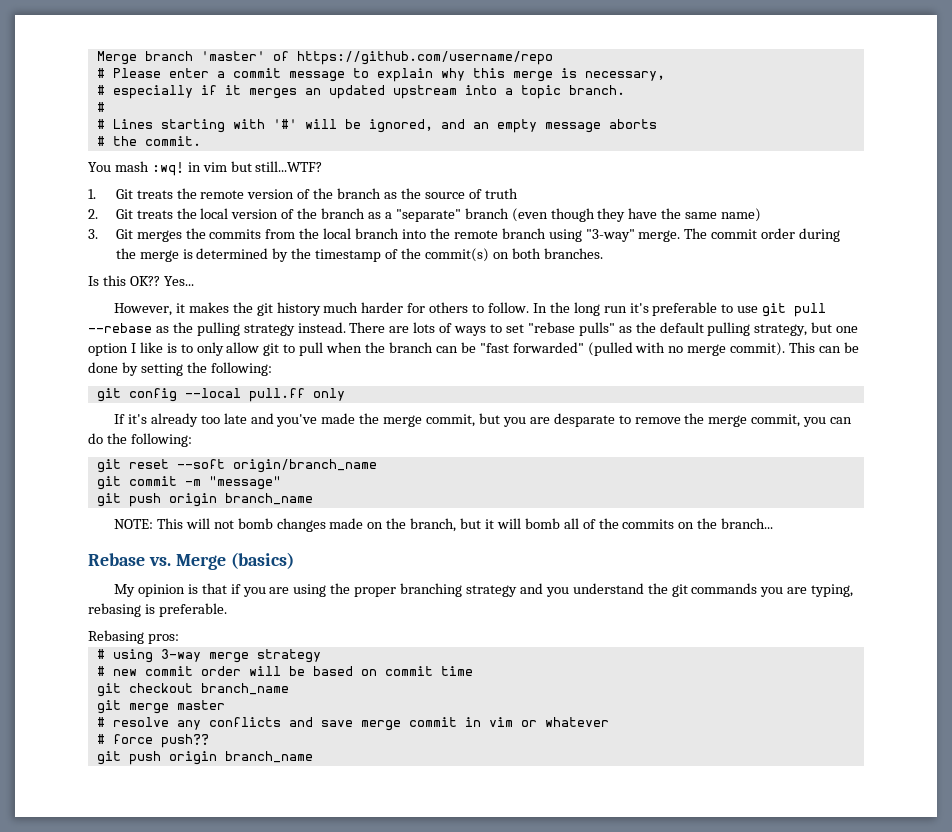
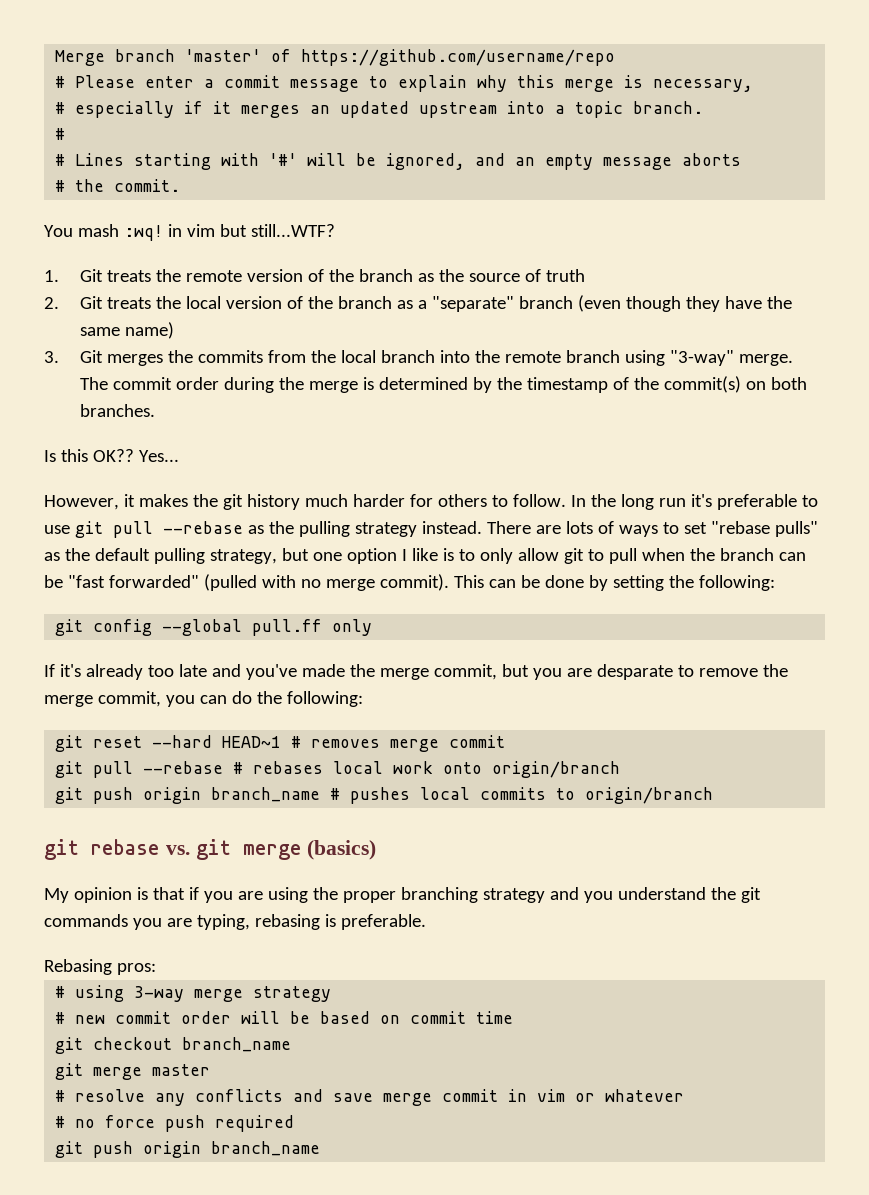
[184,388,241,398] --local -> [162,619,243,636] --global
[176,459,377,473] [96,476,281,490] [96,493,313,507] [113,518,774,532] [88,553,226,570] --soft origin/branch_name // git commit -m "message" // git push origin branch_name // NOTE: This will not bomb changes made on the branch, but it will bomb all of the commits on the branch... // Rebase vs. Merge -> [152,735,506,752] [55,761,621,778] [55,787,714,804] [44,839,302,860] --hard HEAD~1 # removes merge commit // git pull --rebase # rebases local work onto origin/branch // git push origin branch_name # pushes local commits to origin/branch // git rebase vs. git merge
[112,734,209,748] force push?? -> [75,1115,295,1132] no force push required

